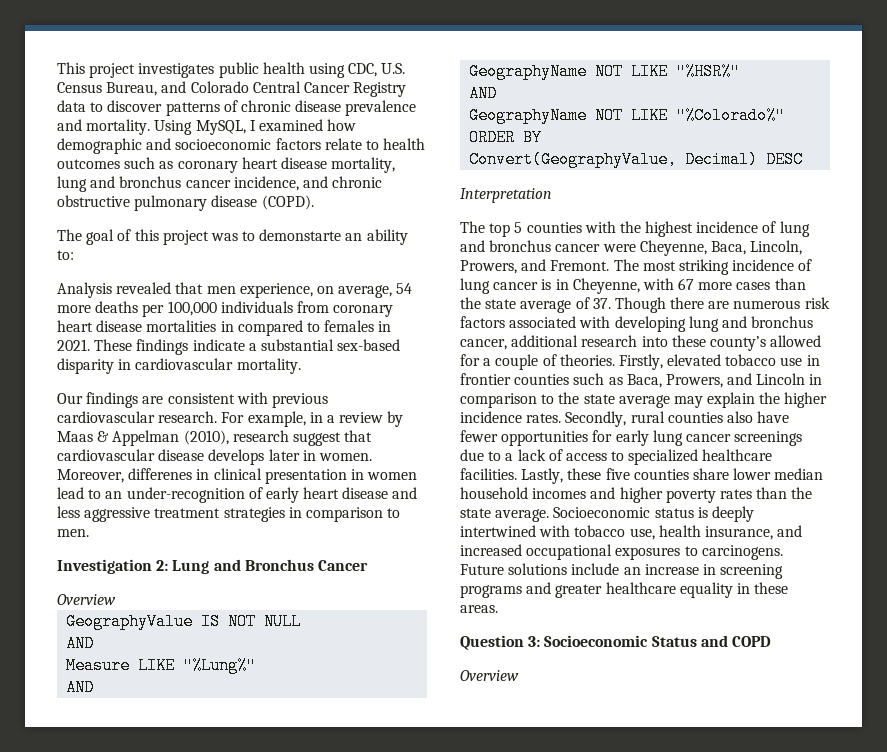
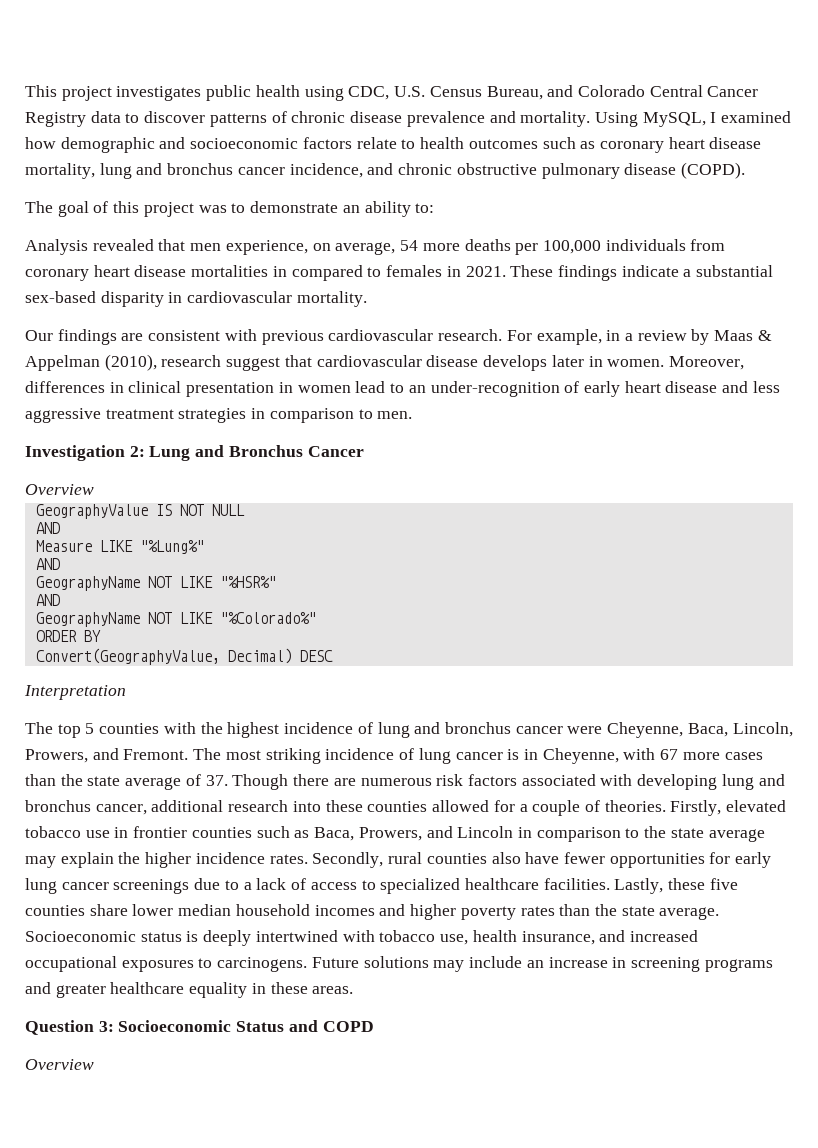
[259,229,342,241] demonstarte -> [250,201,339,213] demonstrate
[128,468,193,480] differenes -> [25,381,105,393] differences
[709,336,766,351] county’s -> [367,801,428,812] counties
(568, 569) none -> [433,960,465,972] may

